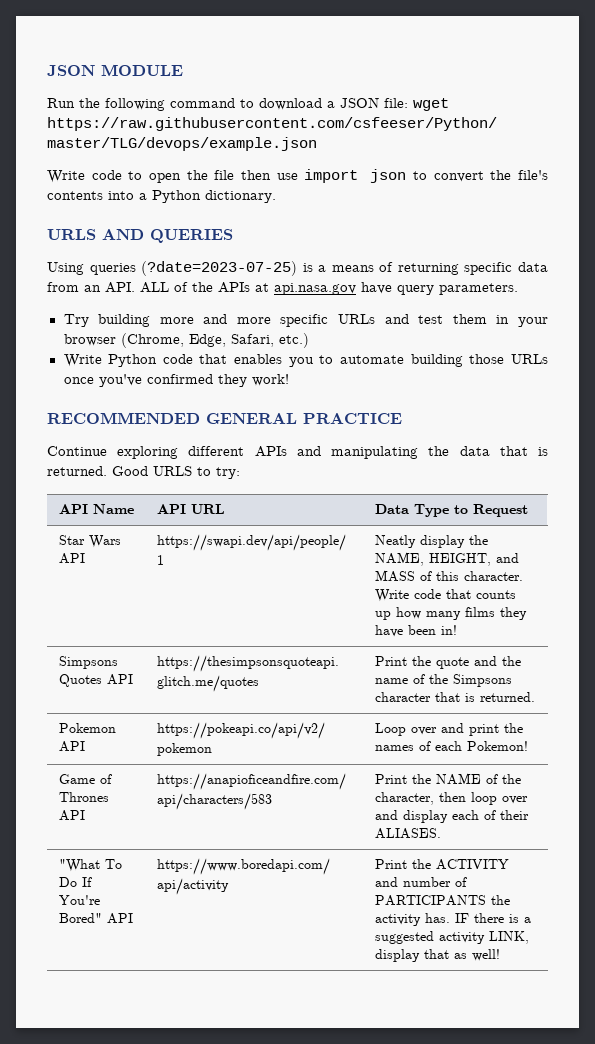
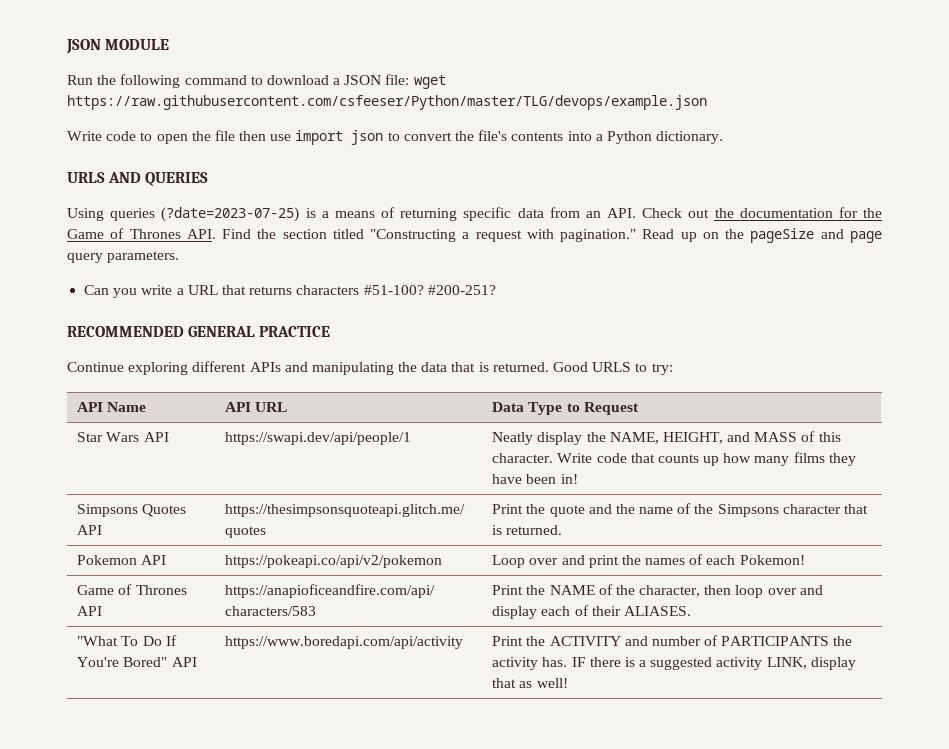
[140,282,518,295] [63,314,548,327] [63,333,309,348] [63,354,548,367] [63,374,289,387] ALL of the APIs at api.nasa.gov have query parameters. // Try building more and more specific URLs and test them in your browser (Chrome, Edge, Safari, etc.) // Write Python code that enables you to automate building those URLs once you've confirmed they work! -> [642,207,882,218] [67,228,883,243] [67,251,180,263] [84,285,496,298] Check out the documentation for the Game of Thrones API. Find the section titled "Constructing a request with pagination." Read up on the pageSize and page query parameters. // Can you write a URL that returns characters #51-100? #200-251?

